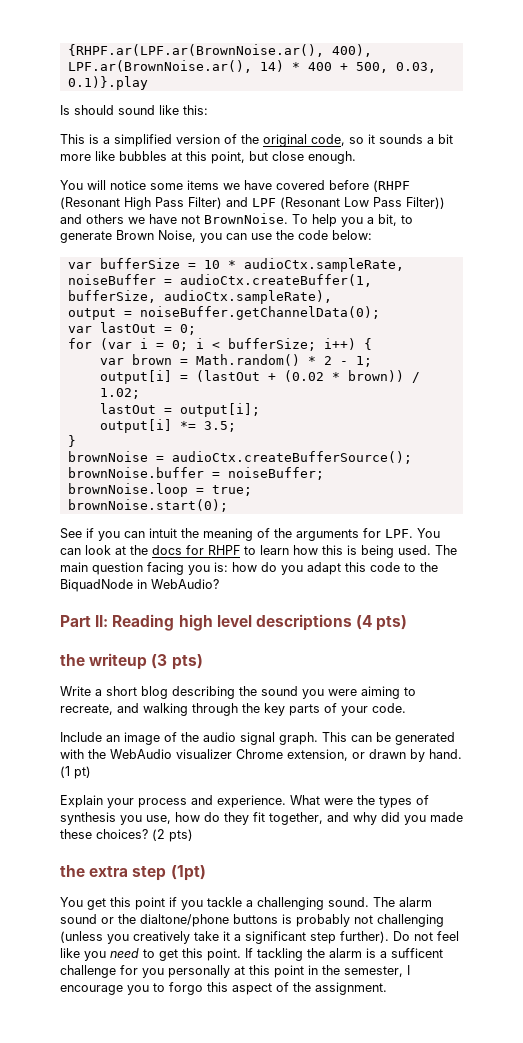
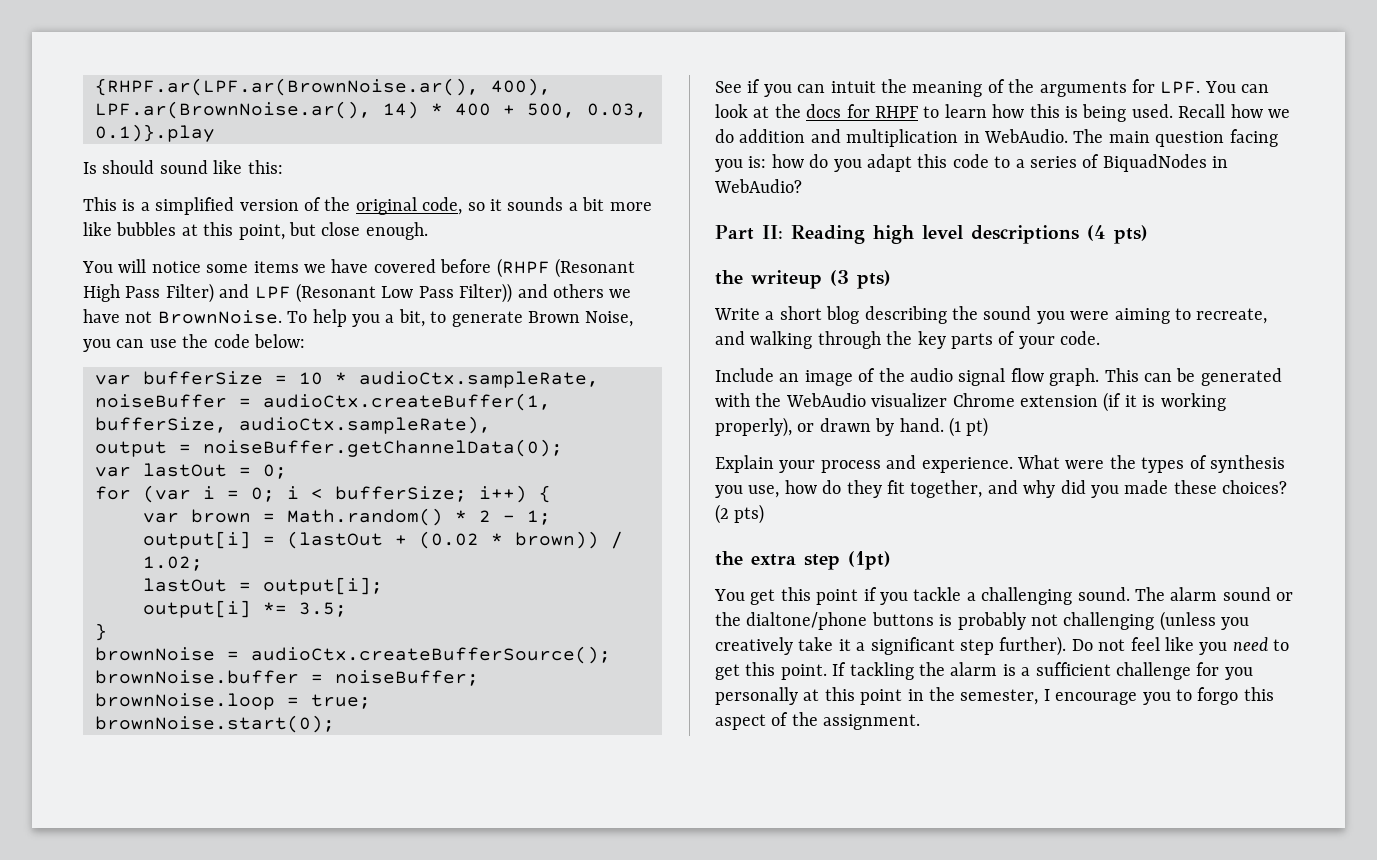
(431, 550) none -> [1178,104,1290,118] [715,129,1068,147] Recall how we do addition and multiplication in WebAudio.
[420,562,438,572] [60,579,133,592] the BiquadNode -> [1015,154,1207,172] a series of BiquadNodes
(275, 738) none -> [1010,368,1044,382] flow
[287,749,348,761] extension, -> [1020,392,1226,412] [715,417,792,437] extension (if it is working properly),
[391,948,443,958] sufficent -> [1035,662,1111,676] sufficient

